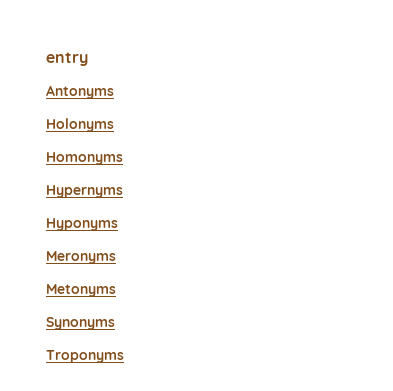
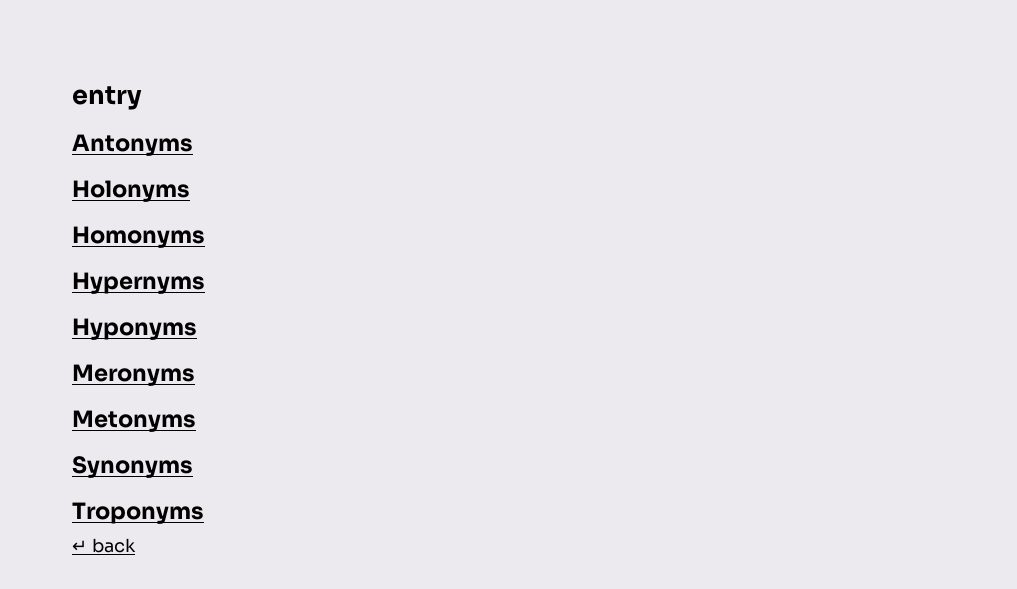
(124, 356) none -> [72,538,136,553] // ↵ back

